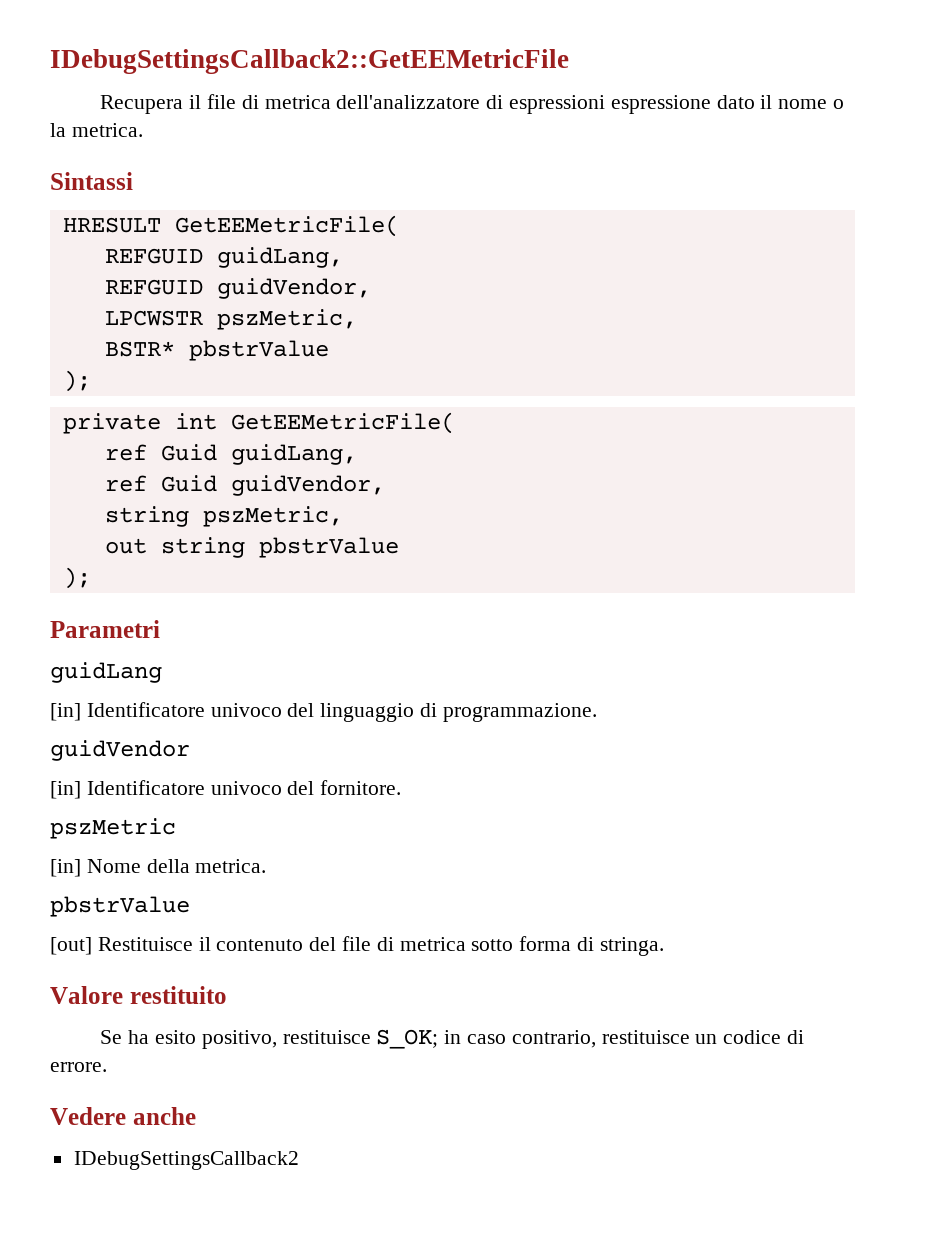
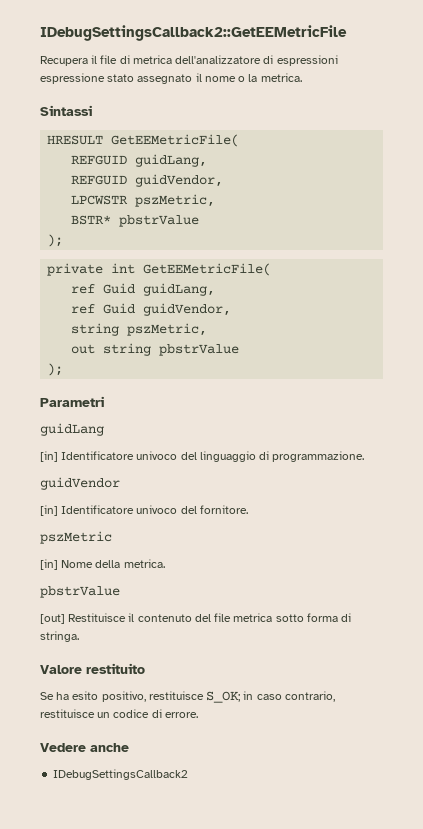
[716,95,755,109] dato -> [107,74,193,84] stato assegnato
[376,937,394,951] di -> (232, 617) none

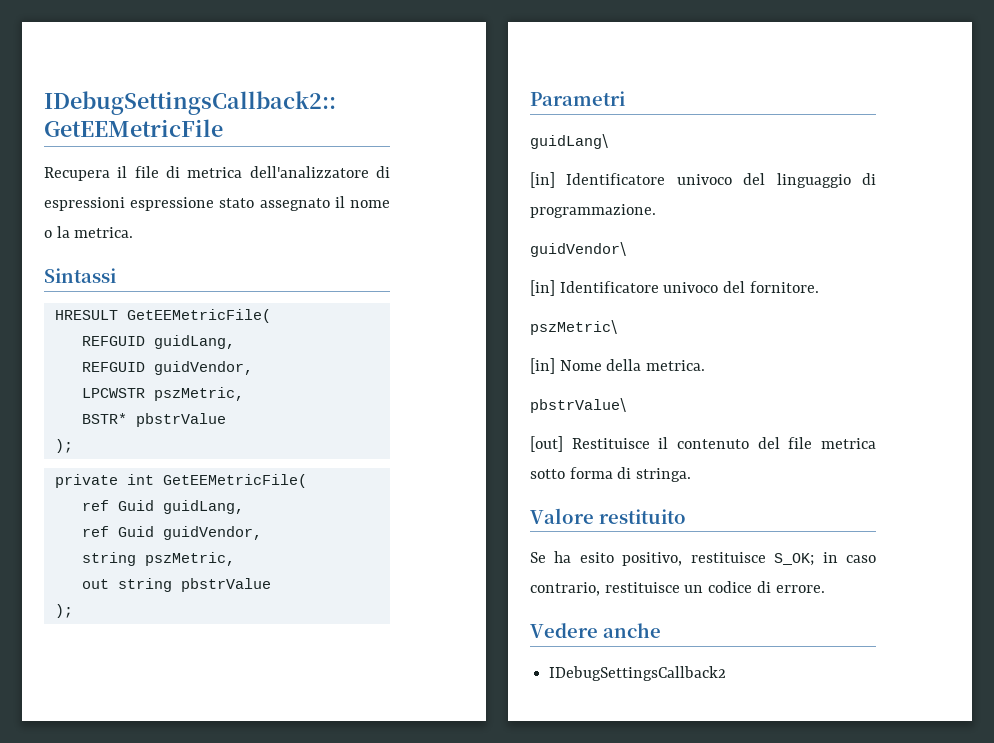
[40,423,104,436] guidLang -> [530,134,608,149] guidLang\
[40,477,120,490] guidVendor -> [530,242,626,257] guidVendor\
[40,531,112,544] pszMetric -> [530,320,617,335] pszMetric\
[40,586,120,598] pbstrValue -> [530,398,626,413] pbstrValue\

